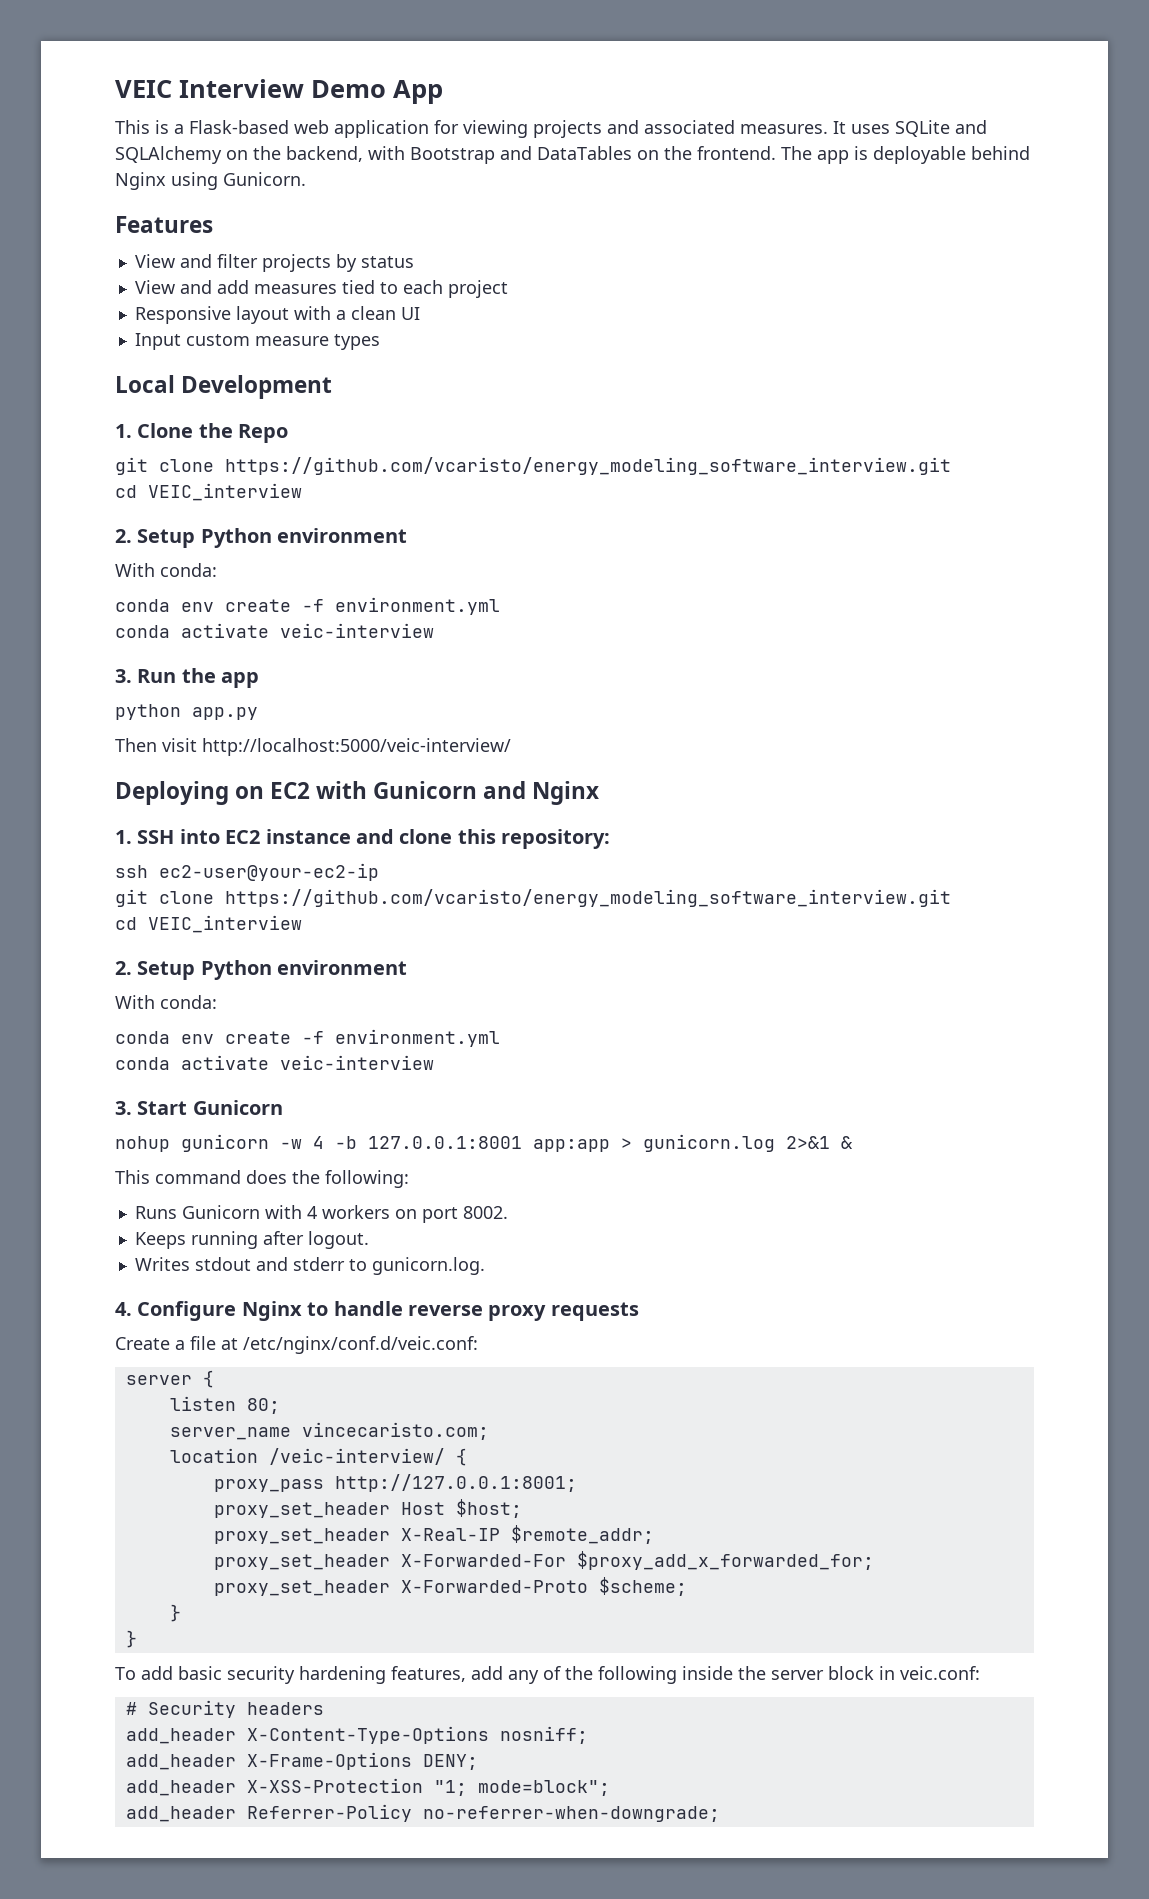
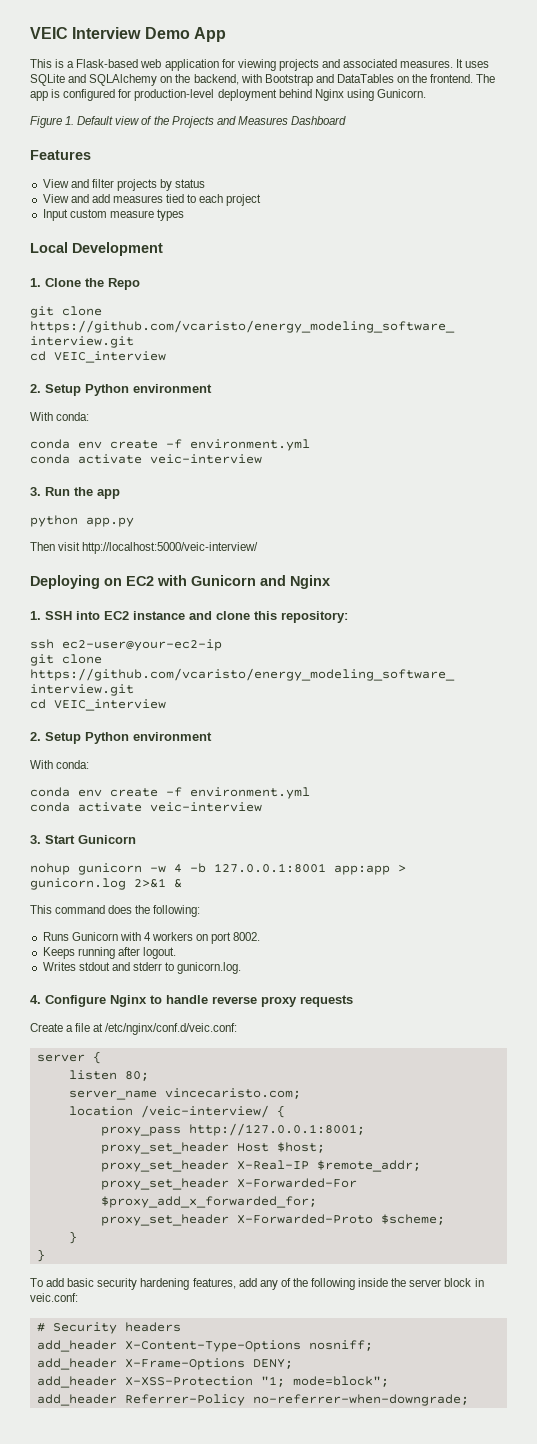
[873,146,966,164] deployable -> [63,89,277,101] configured for production-level deployment
(306, 179) none -> [30,116,346,128] // Figure 1. Default view of the Projects and Measures Dashboard
[134,306,420,324] // Responsive layout with a clean UI -> (262, 200) none

